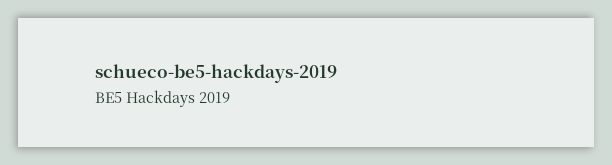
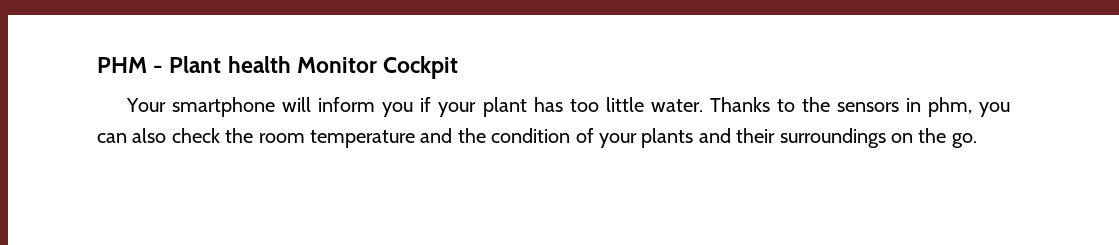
[95,64,337,83] [95,90,230,107] schueco-be5-hackdays-2019 // BE5 Hackdays 2019 -> [97,56,459,79] [126,97,1011,117] [97,128,977,148] PHM - Plant health Monitor Cockpit // Your smartphone will inform you if your plant has too little water. Thanks to the sensors in phm, you can also check the room temperature and the condition of your plants and their surroundings on the go.

